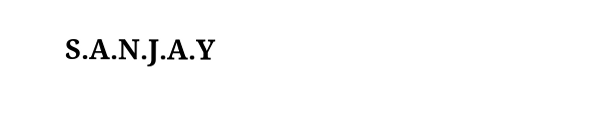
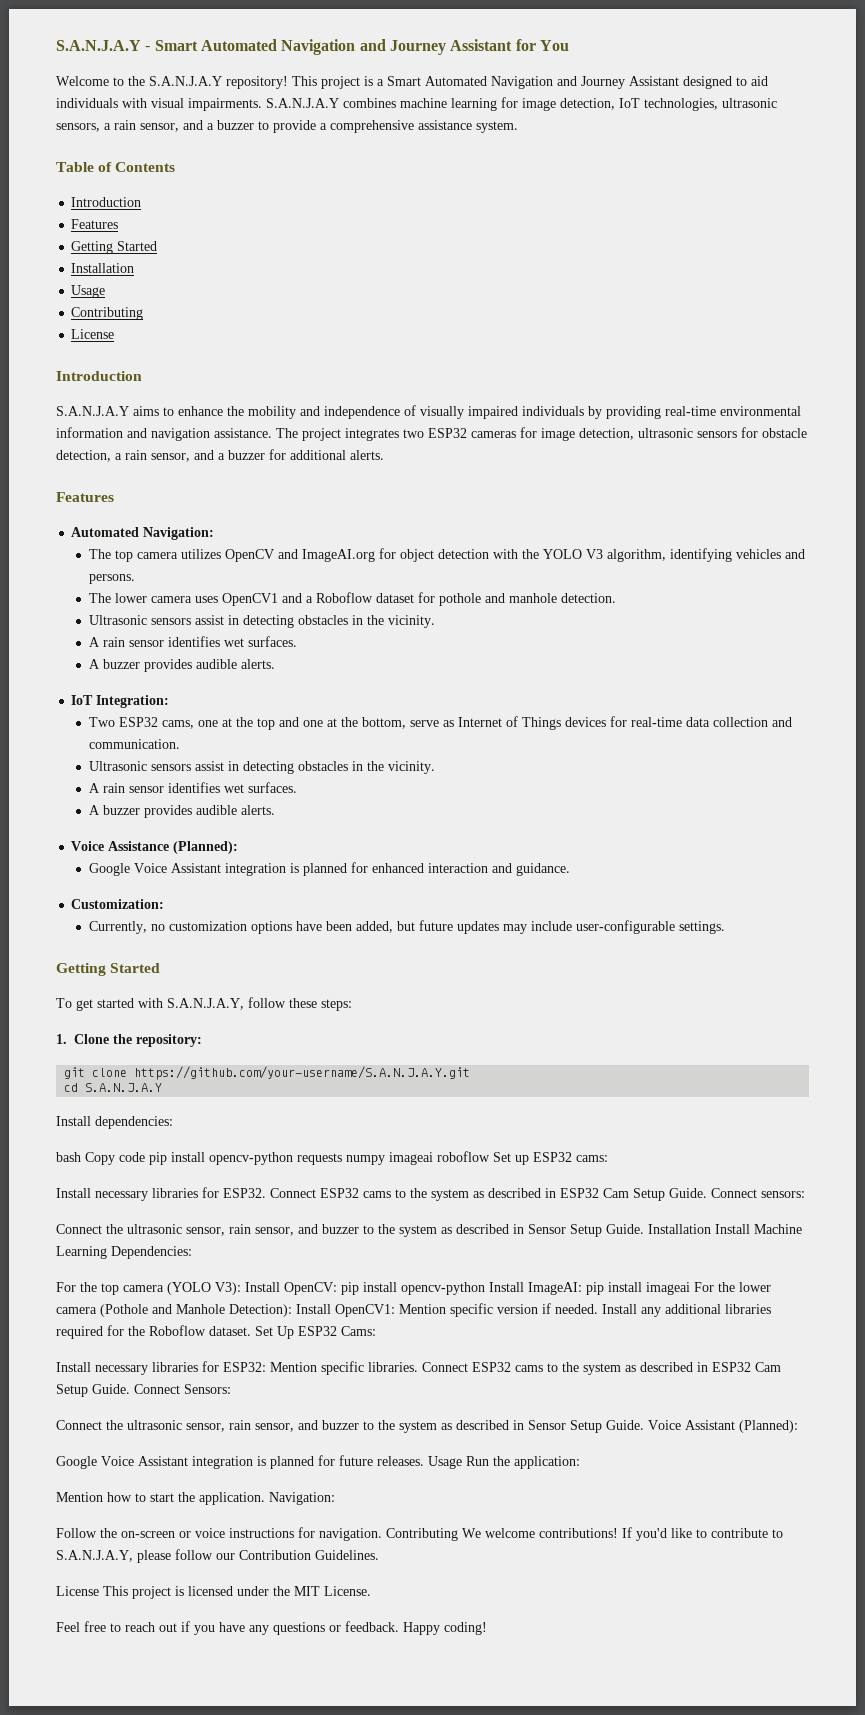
[64,39,217,67] S.A.N.J.A.Y -> [56,39,569,55] [56,76,768,89] [56,97,777,111] [56,120,518,133] [56,162,176,172] [71,197,142,207] [71,219,119,229] [71,241,158,254] [71,263,135,273] [71,285,106,298] [71,307,144,320] [71,329,115,339] [56,371,142,381] [56,405,801,419] [56,427,807,441] [56,449,384,462] [56,492,114,502] [71,527,215,540] [88,548,805,562] [88,574,135,584] [88,592,616,606] [88,615,435,628] [88,636,297,647] [88,659,275,672] [71,695,170,708] [88,716,792,730] [88,739,180,749] [88,761,435,774] [88,782,297,793] [88,805,275,818] [71,841,239,854] [88,862,570,876] [71,899,165,909] [88,920,725,934] [56,963,161,976] [56,997,352,1011] [56,1034,202,1047] [64,1066,471,1080] [64,1083,163,1092] [56,1116,173,1129] [56,1151,608,1165] [56,1187,805,1201] [56,1224,802,1237] [56,1246,192,1259] [56,1282,771,1295] [56,1303,771,1317] [56,1325,376,1339] [56,1361,781,1375] [56,1384,231,1397] [56,1420,798,1433] [56,1455,580,1469] [56,1492,335,1505] [56,1527,783,1541] [56,1549,379,1563] [56,1586,371,1599] [56,1621,487,1635] S.A.N.J.A.Y - Smart Automated Navigation and Journey Assistant for You // Welcome to the S.A.N.J.A.Y repository! This project is a Smart Automated Navigation and Journey Assistant designed to aid individuals with visual impairments. S.A.N.J.A.Y combines machine learning for image detection, IoT technologies, ultrasonic sensors, a rain sensor, and a buzzer to provide a comprehensive assistance system. // Table of Contents // Introduction // Features // Getting Started // Installation // Usage // Contributing // License // Introduction // S.A.N.J.A.Y aims to enhance the mobility and independence of visually impaired individuals by providing real-time environmental information and navigation assistance. The project integrates two ESP32 cameras for image detection, ultrasonic sensors for obstacle detection, a rain sensor, and a buzzer for additional alerts. // Features // Automated Navigation: // The top camera utilizes OpenCV and ImageAI.org for object detection with the YOLO V3 algorithm, identifying vehicles and persons. // The lower camera uses OpenCV1 and a Roboflow dataset for pothole and manhole detection. // Ultrasonic sensors assist in detecting obstacles in the vicinity. // A rain sensor identifies wet surfaces. // A buzzer provides audible alerts. // IoT Integration: // Two ESP32 cams, one at the top and one at the bottom, serve as Internet of Things devices for real-time data collection and communication. // Ultrasonic sensors assist in detecting obstacles in the vicinity. // A rain sensor identifies wet surfaces. // A buzzer provides audible alerts. // Voice Assistance (Planned): // Google Voice Assistant integration is planned for enhanced interaction and guidance. // Customization: // Currently, no customization options have been added, but future updates may include user-configurable settings. // Getting Started // To get started with S.A.N.J.A.Y, follow these steps: // 1. Clone the repository: // git clone https://github.com/your-username/S.A.N.J.A.Y.git // cd S.A.N.J.A.Y // Install dependencies: // bash Copy code pip install opencv-python requests numpy imageai roboflow Set up ESP32 cams: // Install necessary libraries for ESP32. Connect ESP32 cams to the system as described in ESP32 Cam Setup Guide. Connect sensors: // Connect the ultrasonic sensor, rain sensor, and buzzer to the system as described in Sensor Setup Guide. Installation Install Machine Learning Dependencies: // For the top camera (YOLO V3): Install OpenCV: pip install opencv-python Install ImageAI: pip install imageai For the lower camera (Pothole and Manhole Detection): Install OpenCV1: Mention specific version if needed. Install any additional libraries required for the Roboflow dataset. Set Up ESP32 Cams: // Install necessary libraries for ESP32: Mention specific libraries. Connect ESP32 cams to the system as described in ESP32 Cam Setup Guide. Connect Sensors: // Connect the ultrasonic sensor, rain sensor, and buzzer to the system as described in Sensor Setup Guide. Voice Assistant (Planned): // Google Voice Assistant integration is planned for future releases. Usage Run the application: // Mention how to start the application. Navigation: // Follow the on-screen or voice instructions for navigation. Contributing We welcome contributions! If you'd like to contribute to S.A.N.J.A.Y, please follow our Contribution Guidelines. // License This project is licensed under the MIT License. // Feel free to reach out if you have any questions or feedback. Happy coding!

